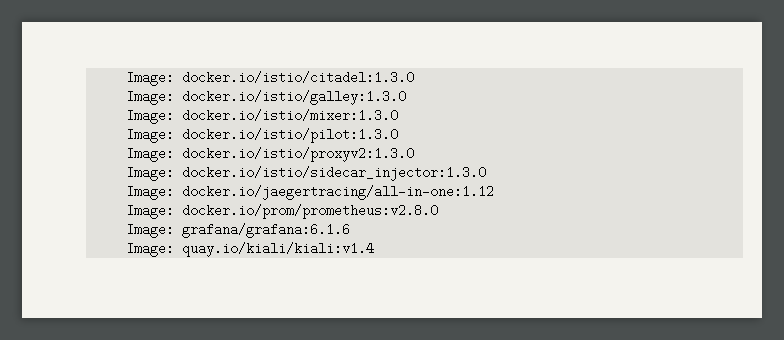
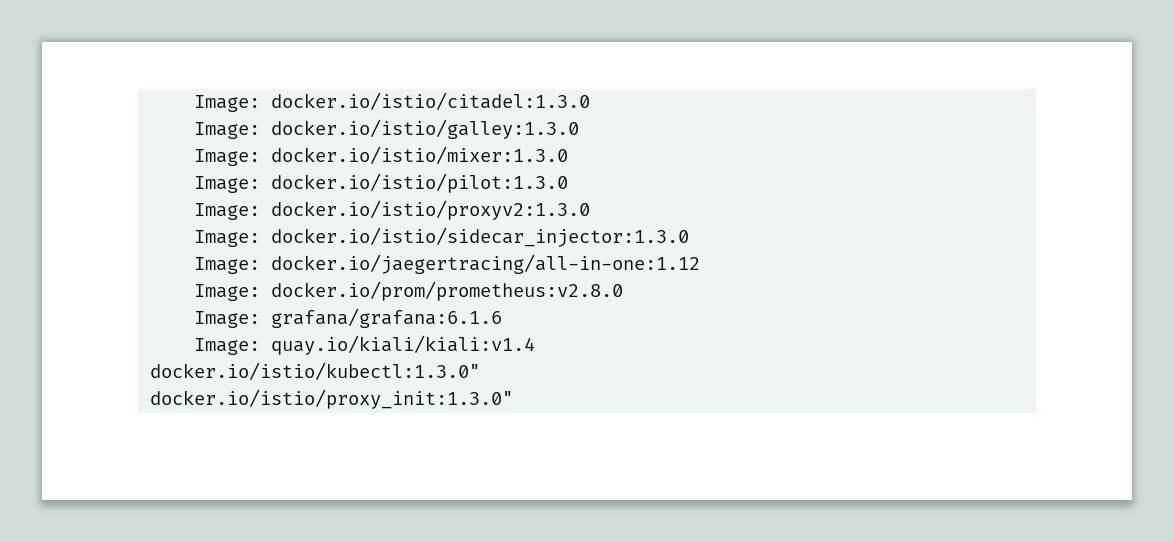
(374, 249) none -> [150,362,480,380] [150,389,513,409] // docker.io/istio/kubectl:1.3.0" // docker.io/istio/proxy_init:1.3.0"

